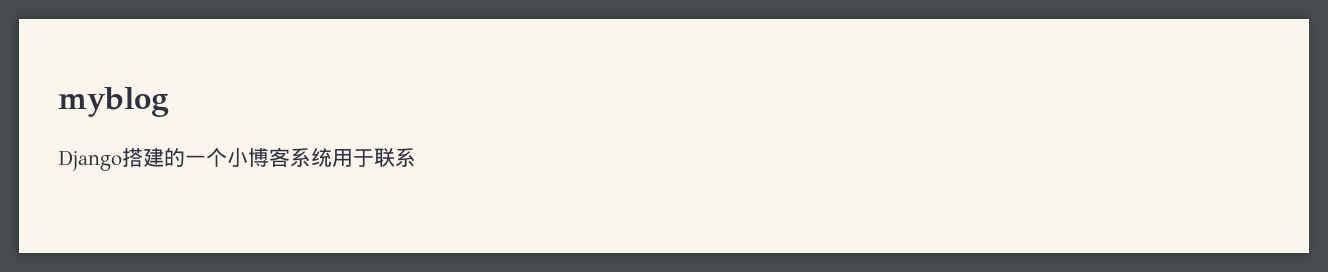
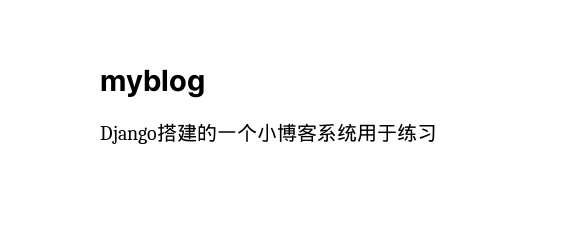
[374,148,416,167] 联系 -> [397,123,437,142] 练习

